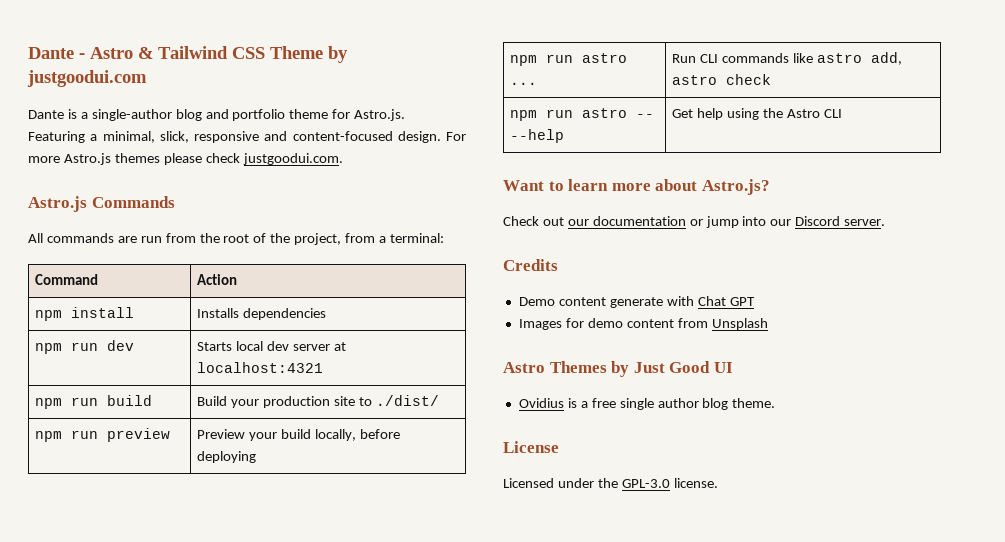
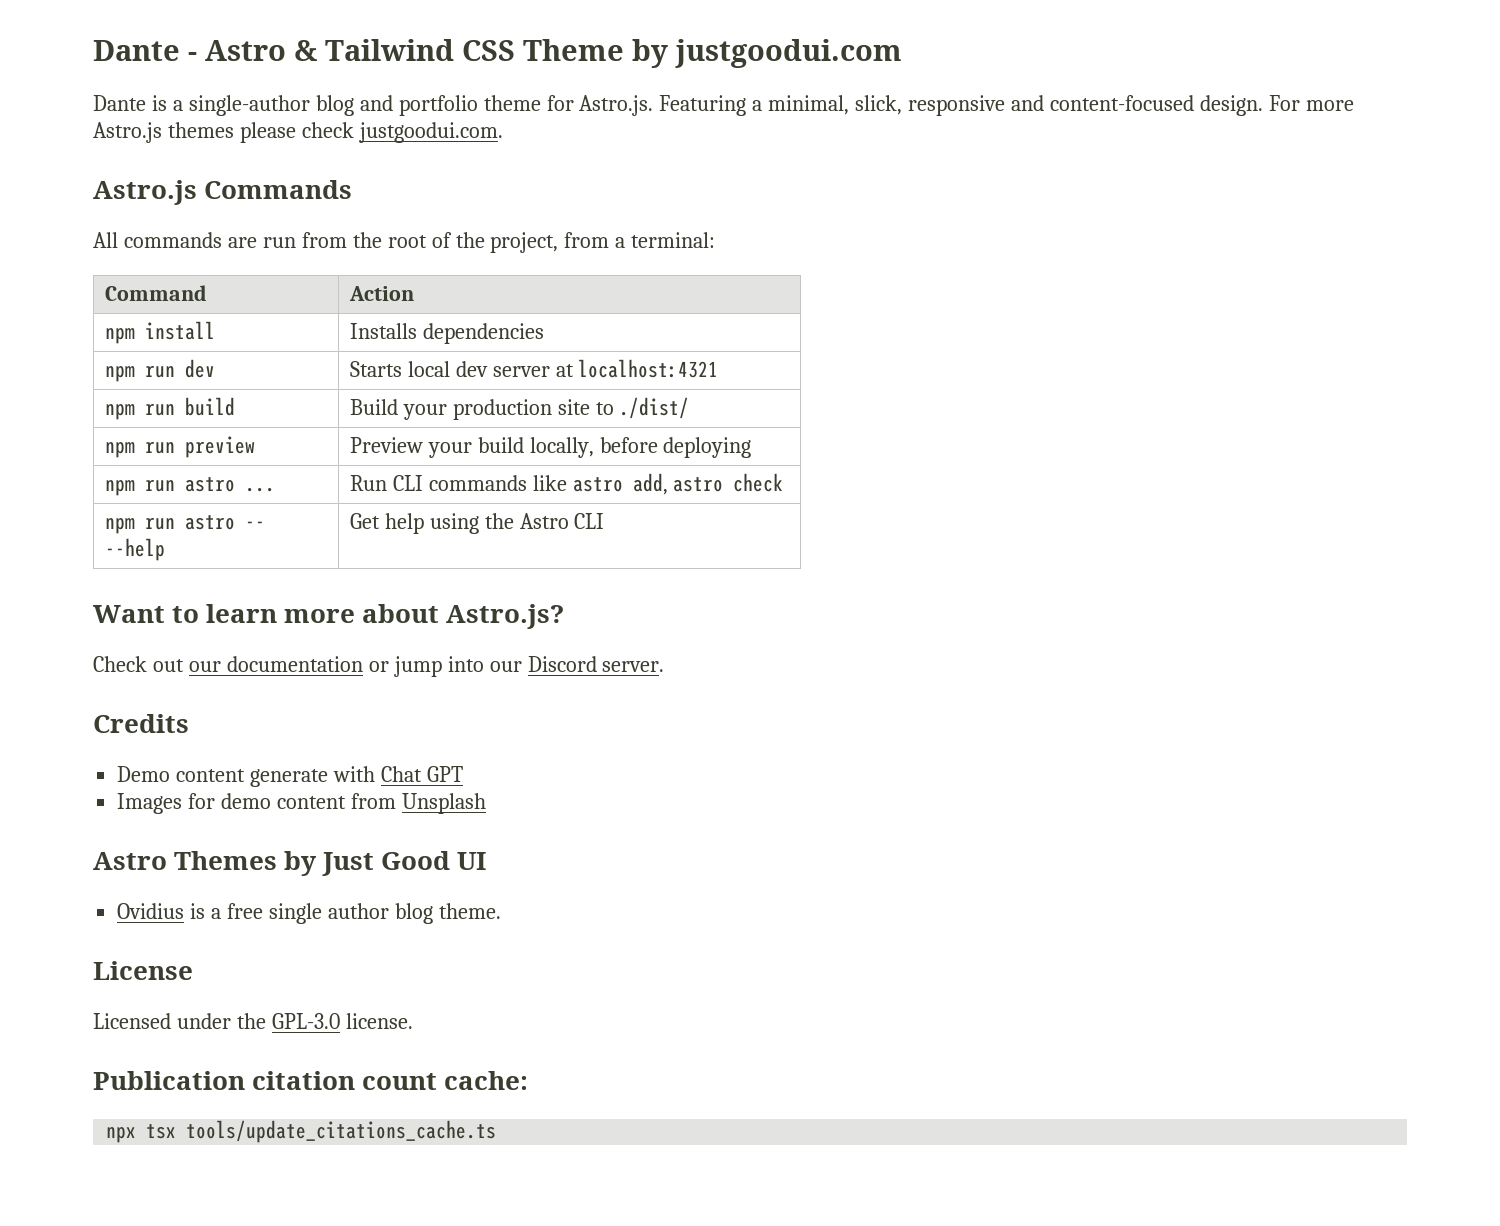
(718, 483) none -> [93,1071,529,1090] [106,1120,497,1143] // Publication citation count cache: // npx tsx tools/update_citations_cache.ts

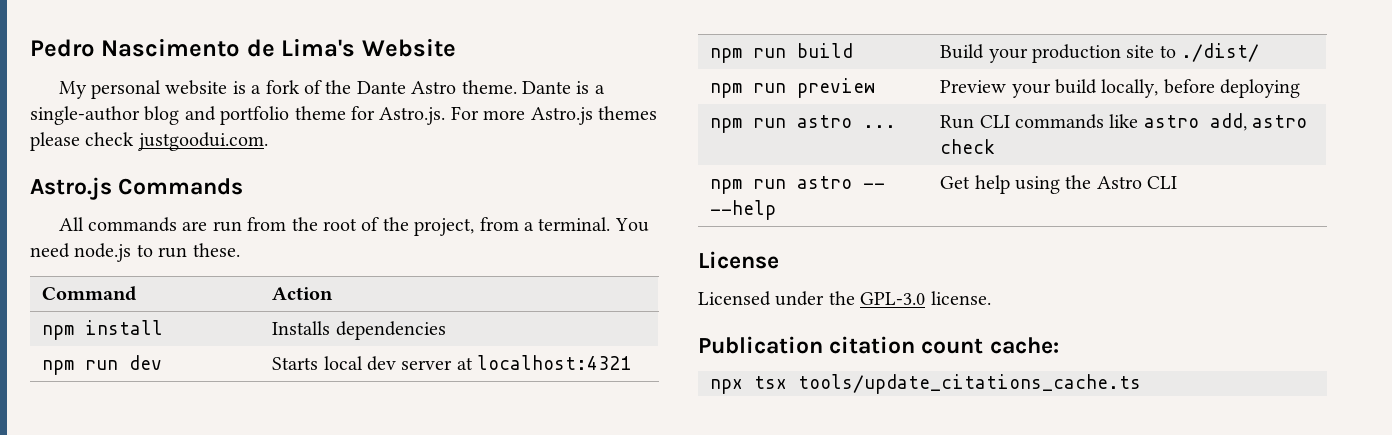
[93,39,902,68] Dante - Astro & Tailwind CSS Theme by justgoodui.com // -> [30,38,456,57] [58,80,517,99] Pedro Nascimento de Lima's Website // My personal website is a fork of the Dante Astro theme.
[659,95,1263,116] Featuring a minimal, slick, responsive and content-focused design. -> (446, 116) none
[631,232,716,248] terminal: -> [538,217,649,232] [30,243,240,262] terminal. You need node.js to run these.
[93,604,565,629] [93,656,665,677] [93,714,189,733] [117,766,463,787] [117,793,486,814] [93,851,487,876] [117,903,501,924] // Want to learn more about Astro.js? // Check out our documentation or jump into our Discord server. // Credits // Demo content generate with Chat GPT // Images for demo content from Unsplash // Astro Themes by Just Good UI // Ovidius is a free single author blog theme. -> (1178, 182) none

